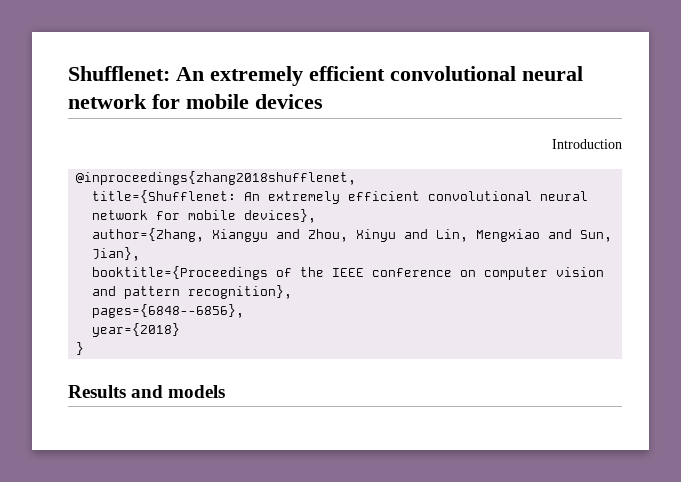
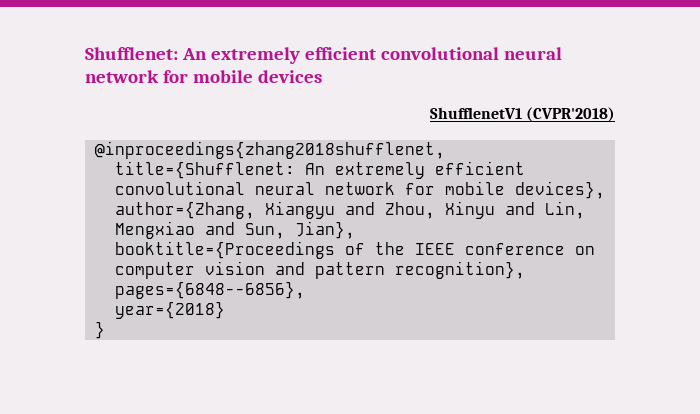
[552,139,622,149] Introduction -> [429,107,615,122] ShufflenetV1 (CVPR'2018)
[68,385,226,398] // Results and models -> (105, 330) none

